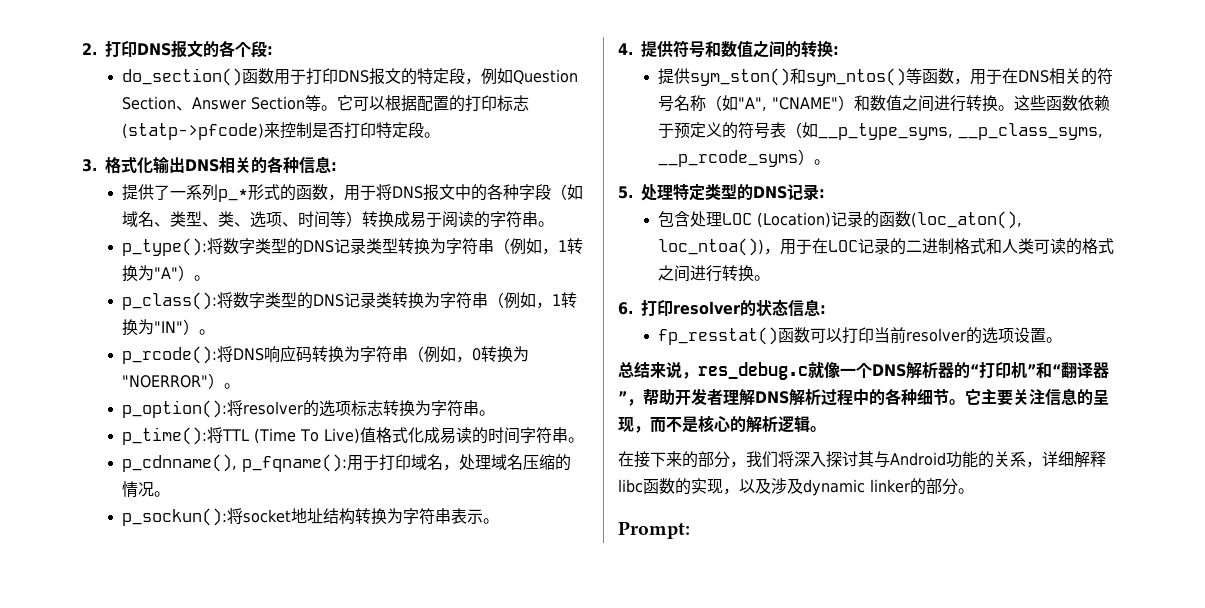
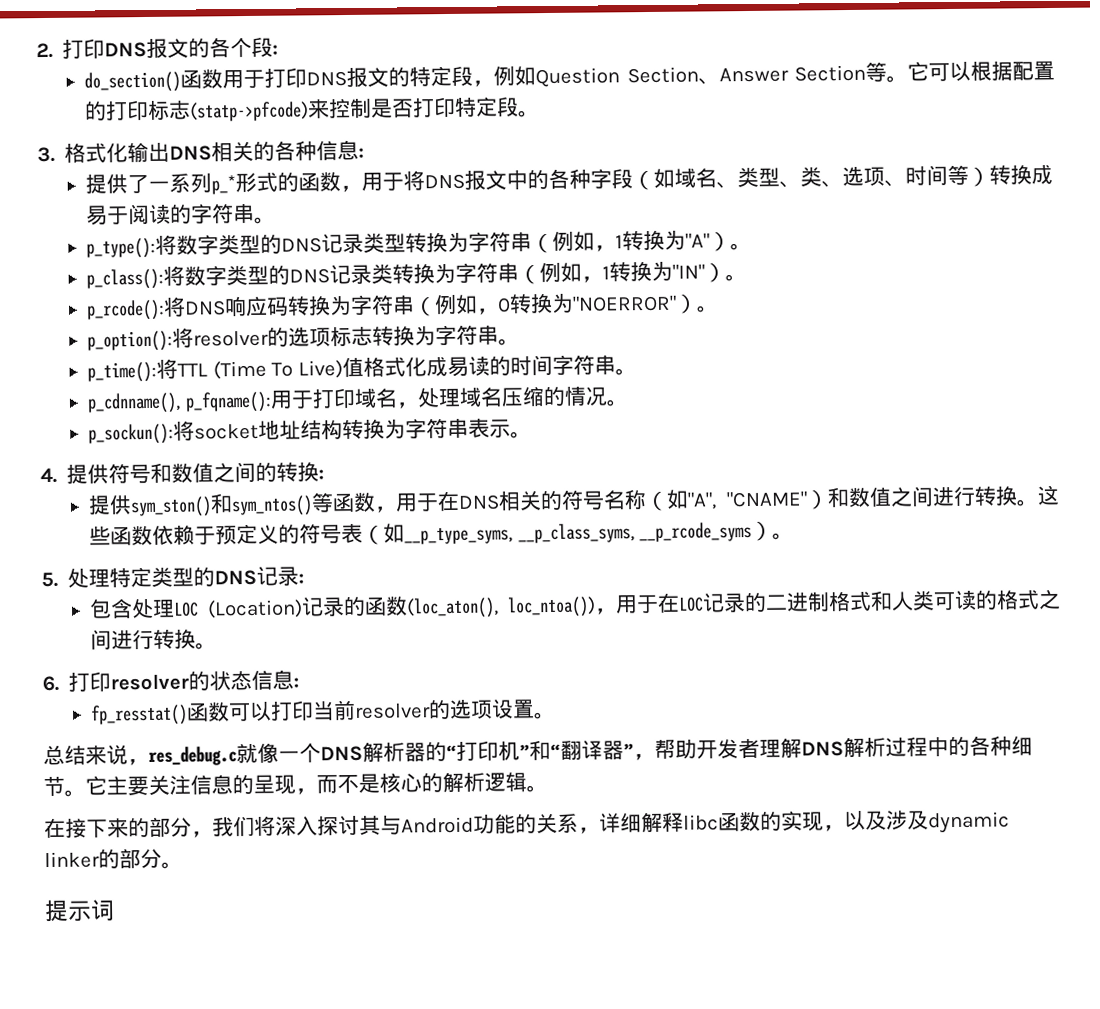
[618,521,690,539] Prompt: -> [44,899,115,923] 提示词

